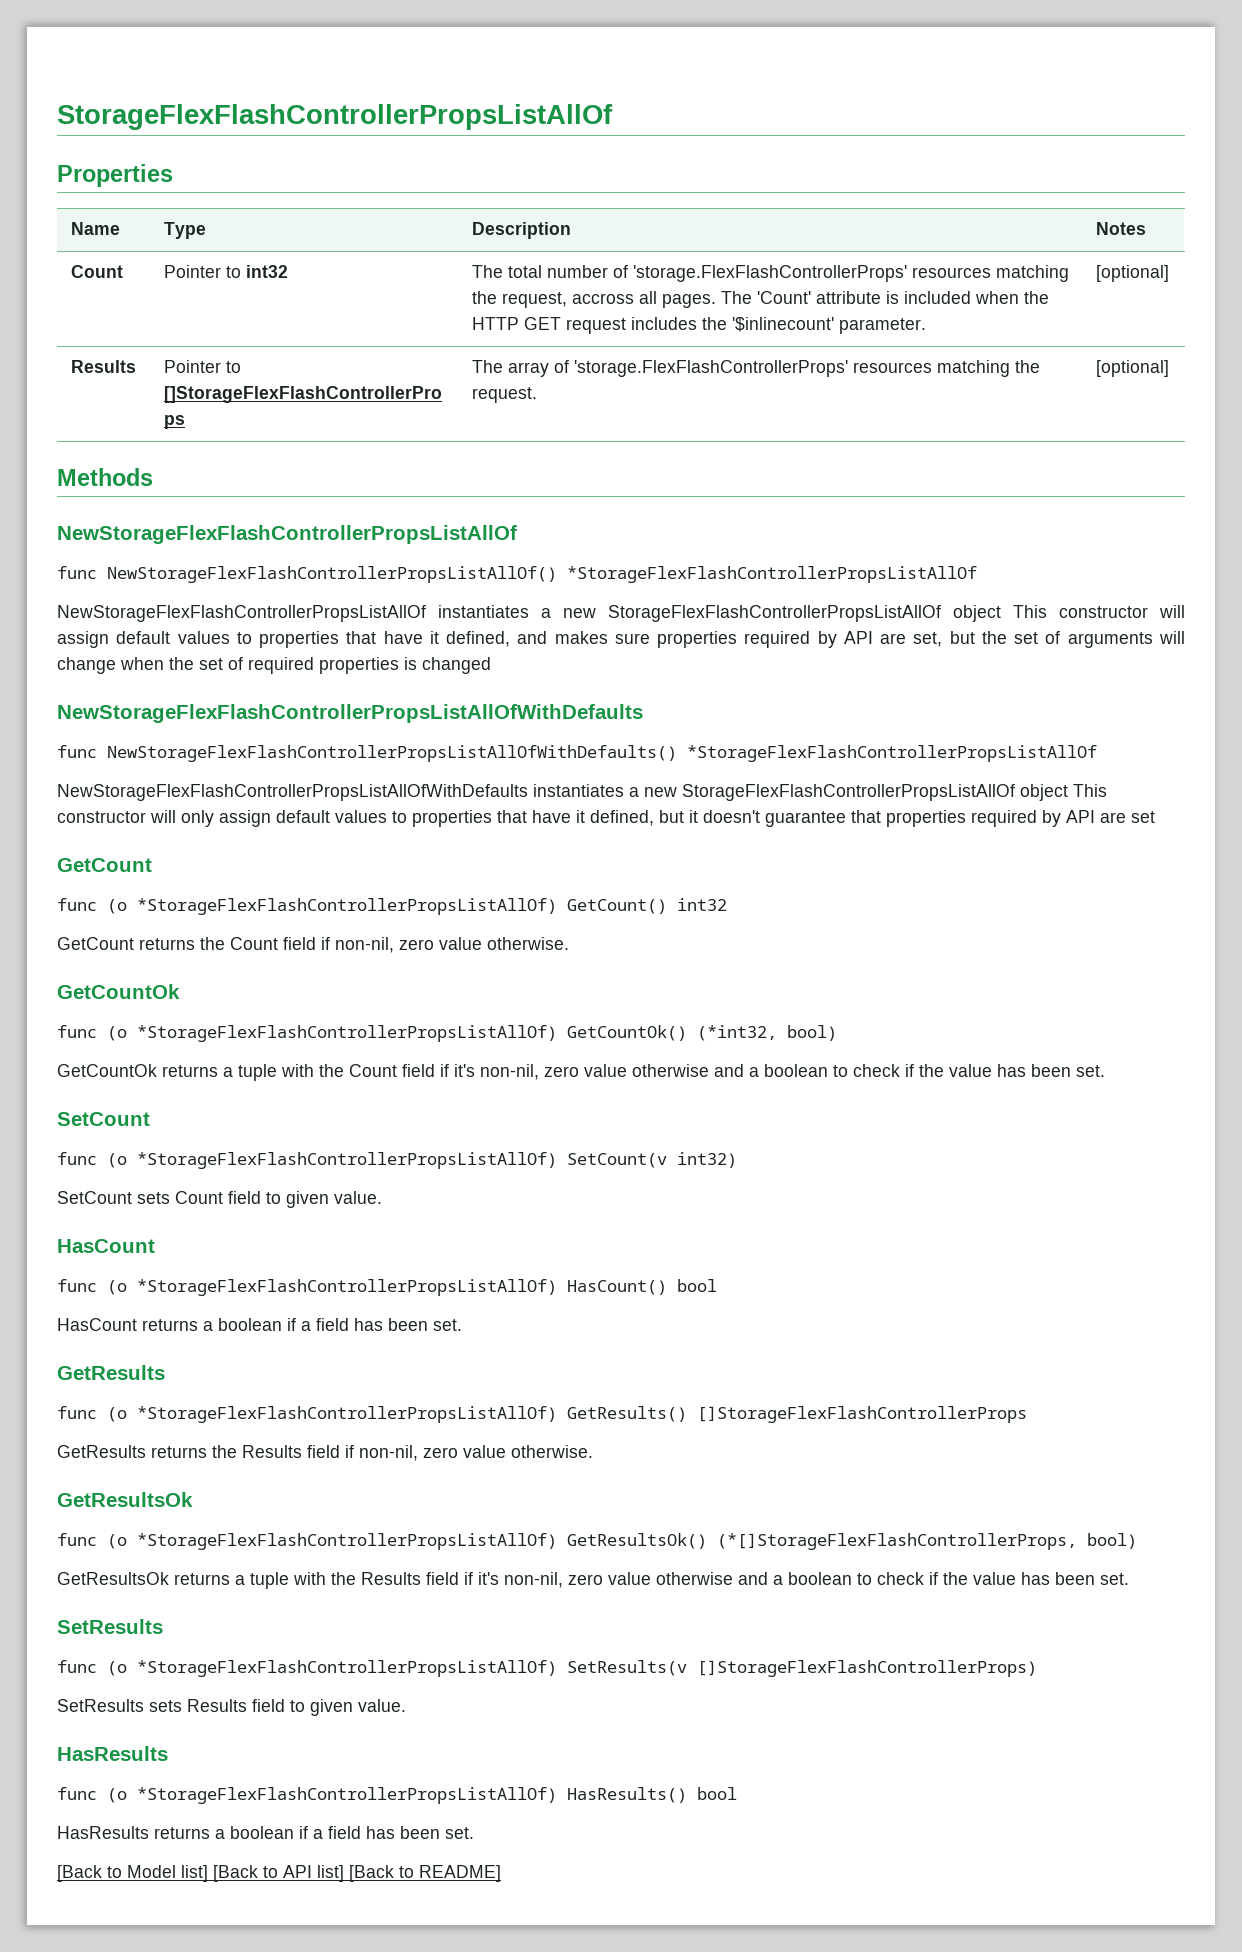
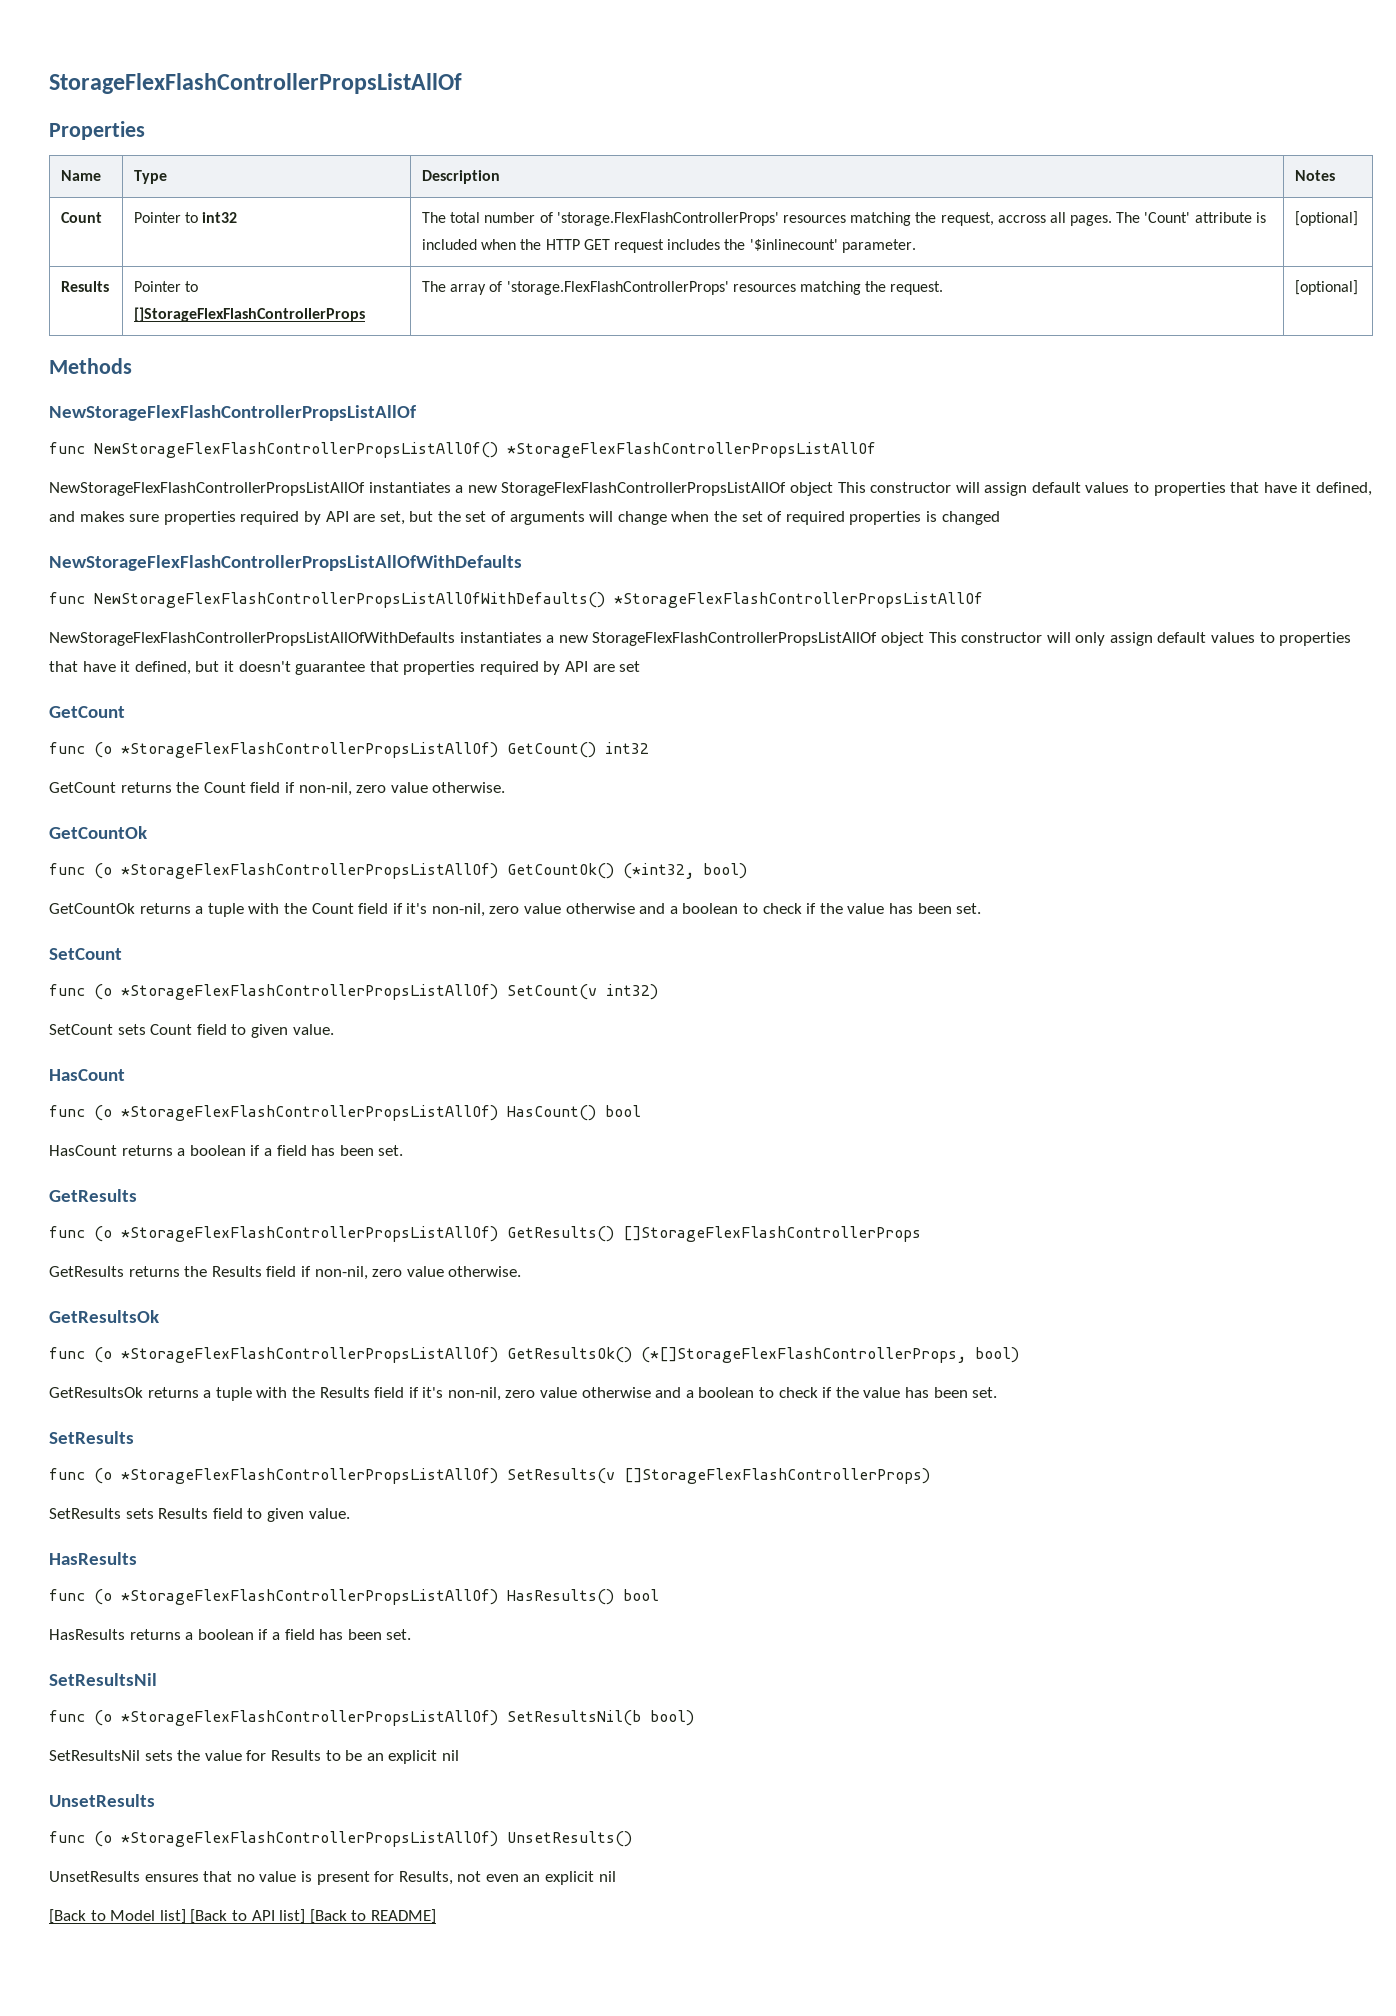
(474, 1833) none -> [49,1673,157,1686] [49,1710,694,1726] [49,1750,459,1764] [49,1794,155,1807] [49,1831,632,1847] [49,1871,616,1885] // SetResultsNil // func (o *StorageFlexFlashControllerPropsListAllOf) SetResultsNil(b bool) // SetResultsNil sets the value for Results to be an explicit nil // UnsetResults // func (o *StorageFlexFlashControllerPropsListAllOf) UnsetResults() // UnsetResults ensures that no value is present for Results, not even an explicit nil

